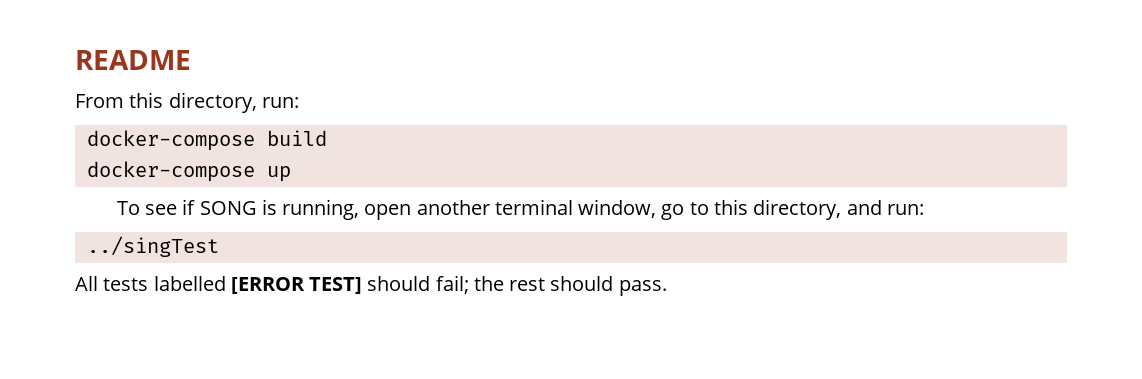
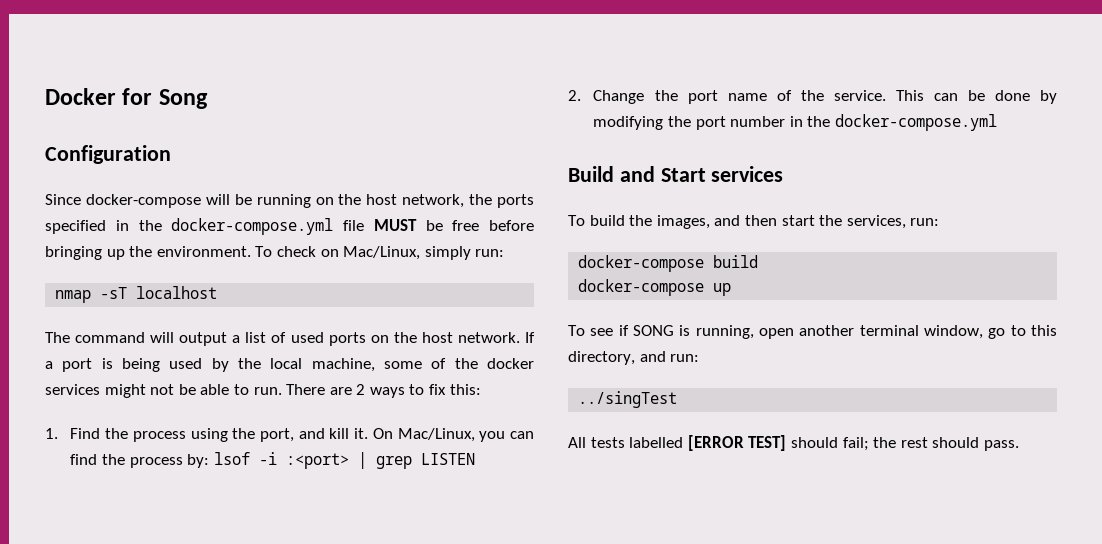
[75,50,191,70] [75,92,257,113] README // From this directory, -> [45,88,208,109] [45,145,171,164] [45,194,534,208] [45,218,534,235] [45,246,505,260] [55,286,218,303] [45,332,535,346] [45,358,534,372] [45,384,481,398] [45,428,534,442] [70,452,475,469] [568,90,1057,104] [593,114,998,131] [568,166,784,182] [568,215,906,229] Docker for Song // Configuration // Since docker-compose will be running on the host network, the ports specified in the docker-compose.yml file MUST be free before bringing up the environment. To check on Mac/Linux, simply run: // nmap -sT localhost // The command will output a list of used ports on the host network. If a port is being used by the local machine, some of the docker services might not be able to run. There are 2 ways to fix this: // 1. Find the process using the port, and kill it. On Mac/Linux, you can find the process by: lsof -i :<port> | grep LISTEN // 2. Change the port name of the service. This can be done by modifying the port number in the docker-compose.yml // Build and Start services // To build the images, and then start the services,

